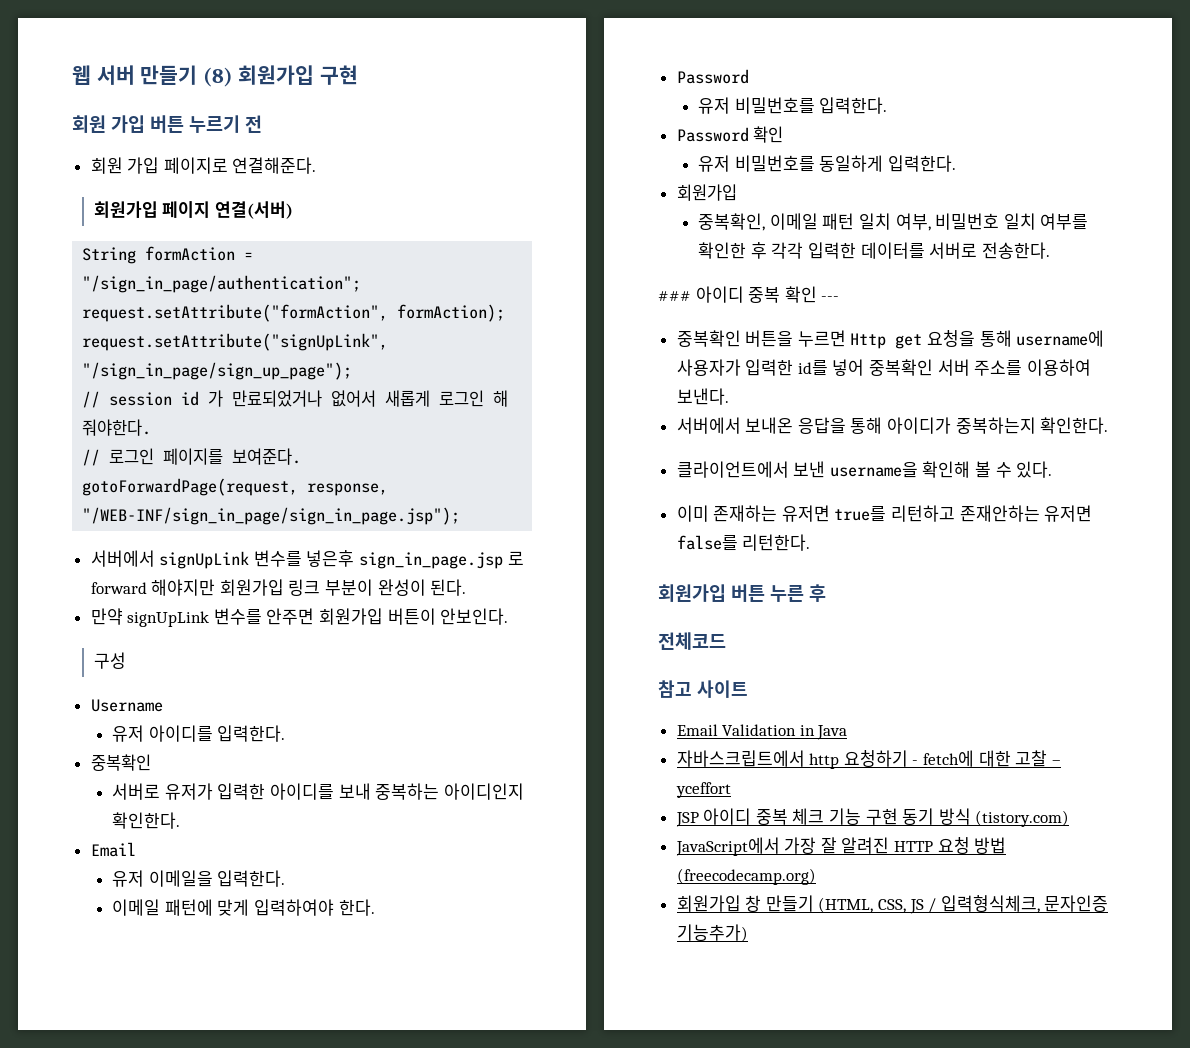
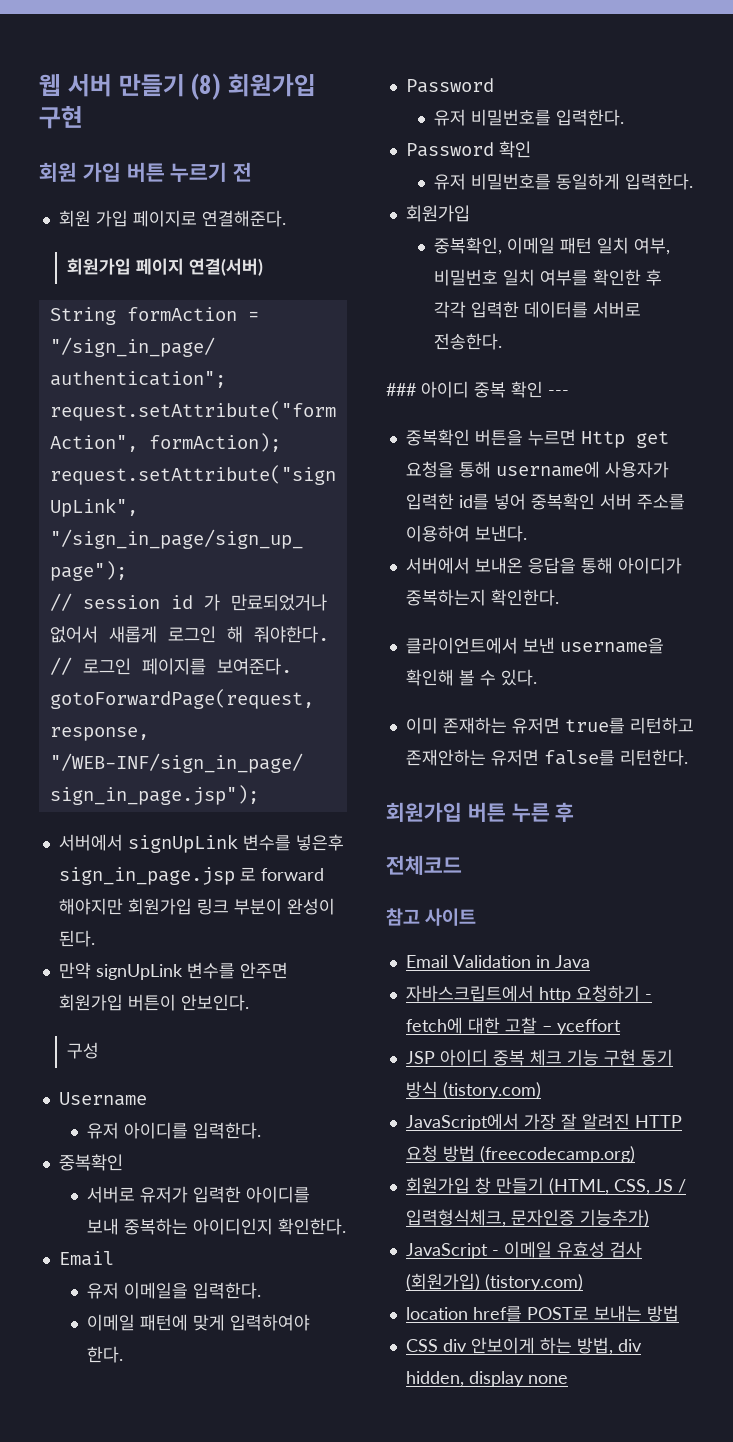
(748, 933) none -> [405,1241,642,1259] [405,1273,583,1291] [405,1305,679,1322] [405,1337,642,1355] [405,1371,568,1387] // JavaScript - 이메일 유효성 검사 (회원가입) (tistory.com) // location href를 POST로 보내는 방법 // CSS div 안보이게 하는 방법, div hidden, display none

